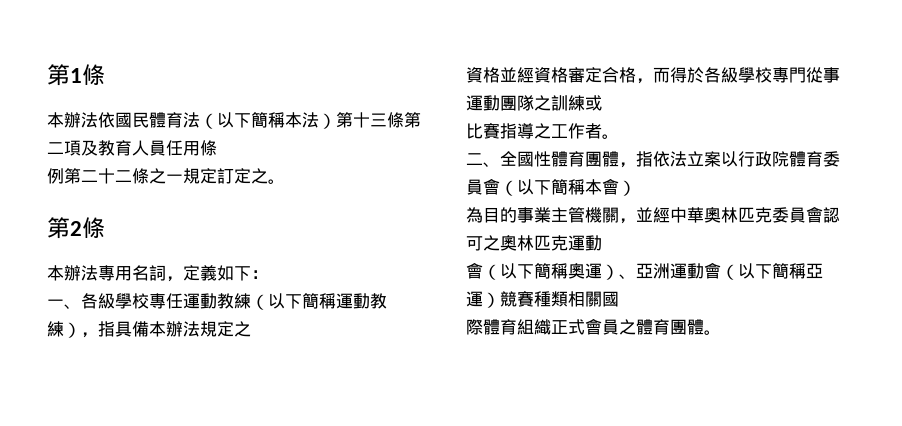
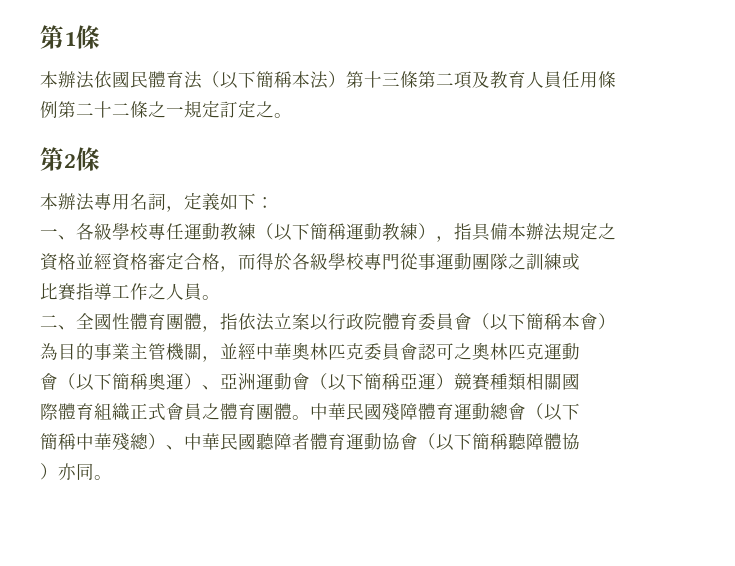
[534,123,602,139] 之工作者 -> [112,283,202,300] 工作之人員
(721, 332) none -> [310,403,580,421] [40,433,580,451] [40,463,112,481] 中華民國殘障體育運動總會（以下 // 簡稱中華殘總）、中華民國聽障者體育運動協會（以下簡稱聽障體協 // ）亦同。

